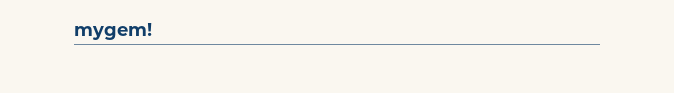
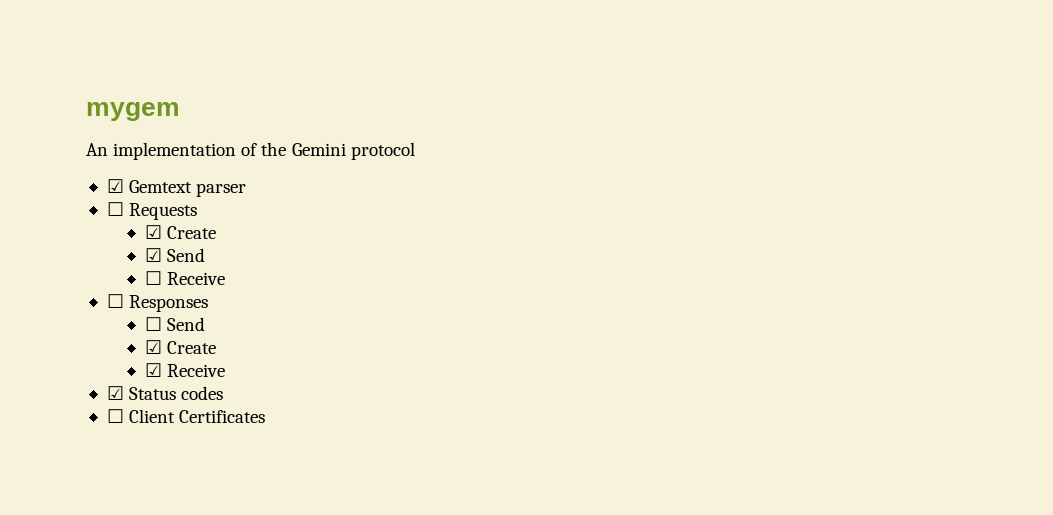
[74,23,152,40] mygem! -> [86,102,180,121] [86,142,415,160] [106,179,247,197] [106,202,198,220] [144,225,216,239] [144,248,205,262] [144,271,225,285] [106,294,209,312] [144,317,205,331] [144,340,216,354] [144,363,225,377] [106,386,224,400] [106,409,266,423] mygem // An implementation of the Gemini protocol // ☑ Gemtext parser // ☐ Requests // ☑ Create // ☑ Send // ☐ Receive // ☐ Responses // ☐ Send // ☑ Create // ☑ Receive // ☑ Status codes // ☐ Client Certificates

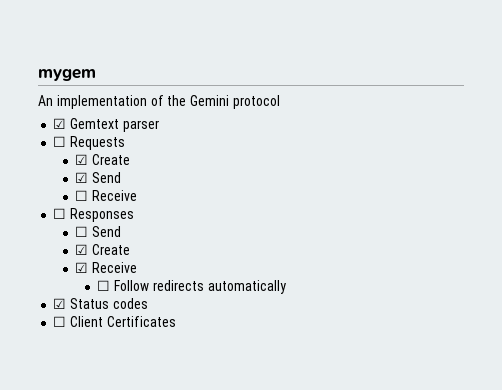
(225, 370) none -> [97,280,286,294] // ☐ Follow redirects automatically

